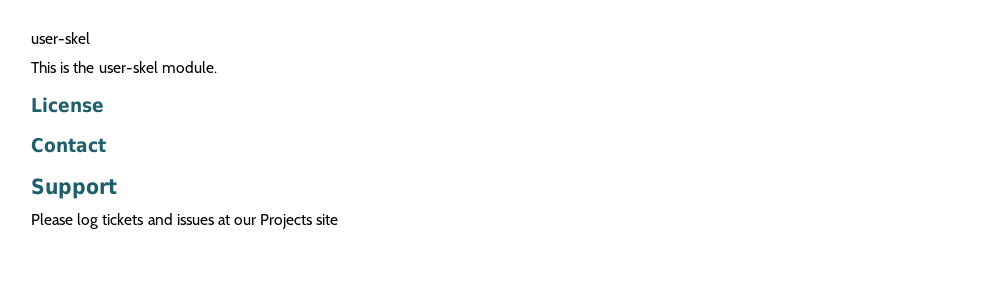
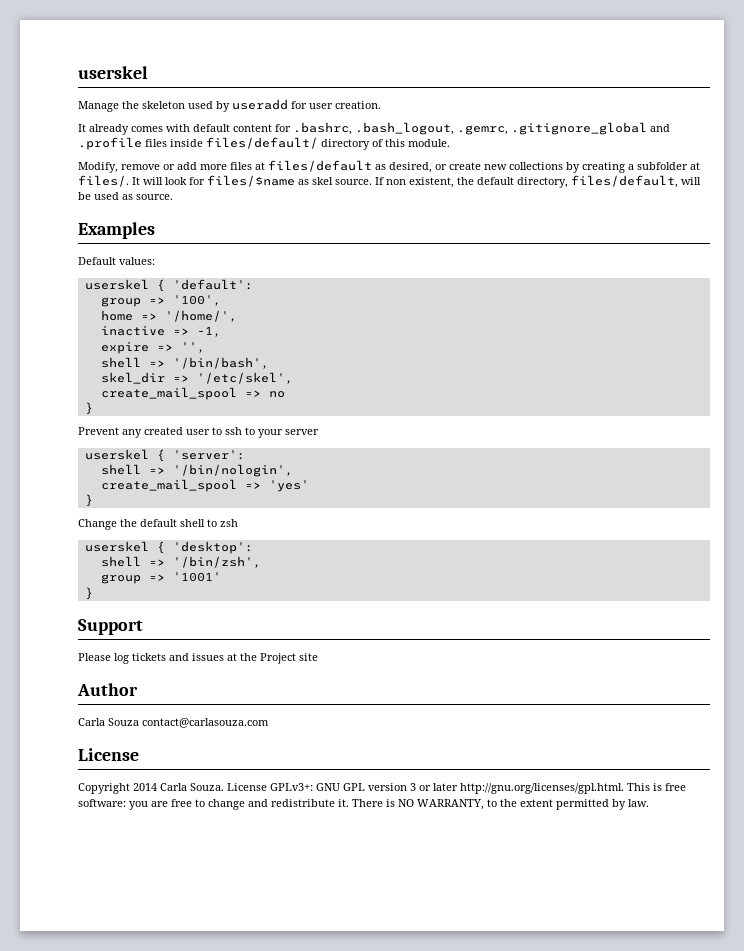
[31,32,90,44] [31,61,217,73] [31,97,104,113] [31,137,106,153] user-skel // This is the user-skel module. // License // Contact -> [78,66,148,79] [78,99,381,112] [78,122,670,135] [78,137,450,150] [78,160,700,173] [78,175,701,188] [78,192,173,200] [78,222,155,239] [78,257,155,265] [84,279,253,292] [100,295,221,307] [100,310,237,322] [100,326,221,337] [100,342,205,354] [100,357,269,369] [100,372,293,384] [100,387,285,400] [84,402,93,415] [78,427,319,438] [84,449,245,462] [100,464,293,477] [100,479,309,492] [84,494,93,507] [78,519,238,530] [84,541,253,554] [100,556,261,568] [100,572,221,584] [84,587,93,600] userskel // Manage the skeleton used by useradd for user creation. // It already comes with default content for .bashrc, .bash_logout, .gemrc, .gitignore_global and .profile files inside files/default/ directory of this module. // Modify, remove or add more files at files/default as desired, or create new collections by creating a subfolder at files/. It will look for files/$name as skel source. If non existent, the default directory, files/default, will be used as source. // Examples // Default values: // userskel { 'default': // group => '100', // home => '/home/', // inactive => -1, // expire => '', // shell => '/bin/bash', // skel_dir => '/etc/skel', // create_mail_spool => no // } // Prevent any created user to ssh to your server // userskel { 'server': // shell => '/bin/nologin', // create_mail_spool => 'yes' // } // Change the default shell to zsh // userskel { 'desktop': // shell => '/bin/zsh', // group => '1001' // }
[234,214,313,229] our Projects -> [240,653,296,664] the Project
(339, 219) none -> [77,683,138,696] [78,718,269,728] [78,748,139,761] [78,783,686,794] [78,799,649,810] // Author // Carla Souza contact@carlasouza.com // License // Copyright 2014 Carla Souza. License GPLv3+: GNU GPL version 3 or later http://gnu.org/licenses/gpl.html. This is free software: you are free to change and redistribute it. There is NO WARRANTY, to the extent permitted by law.

